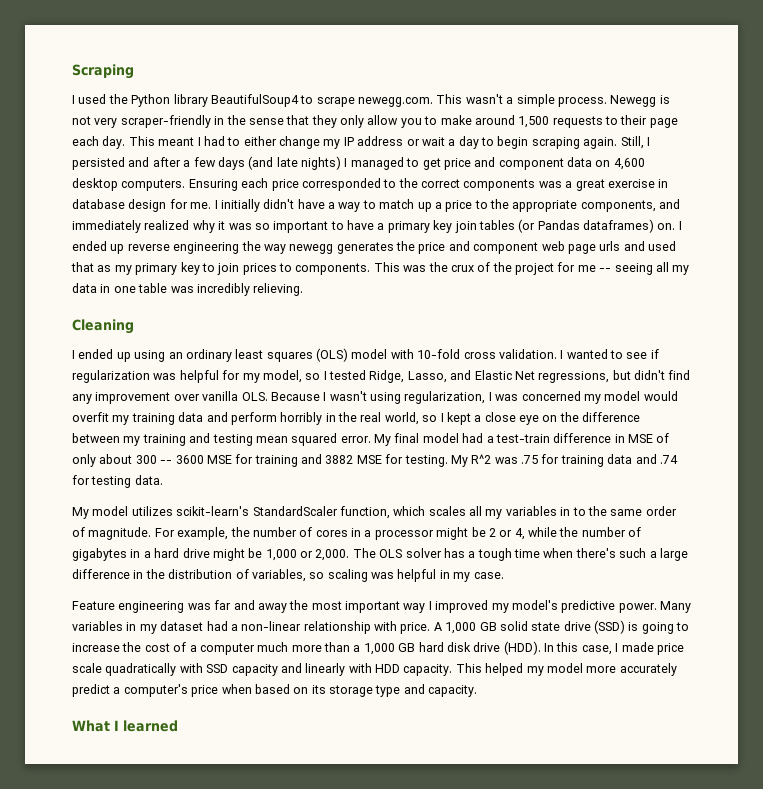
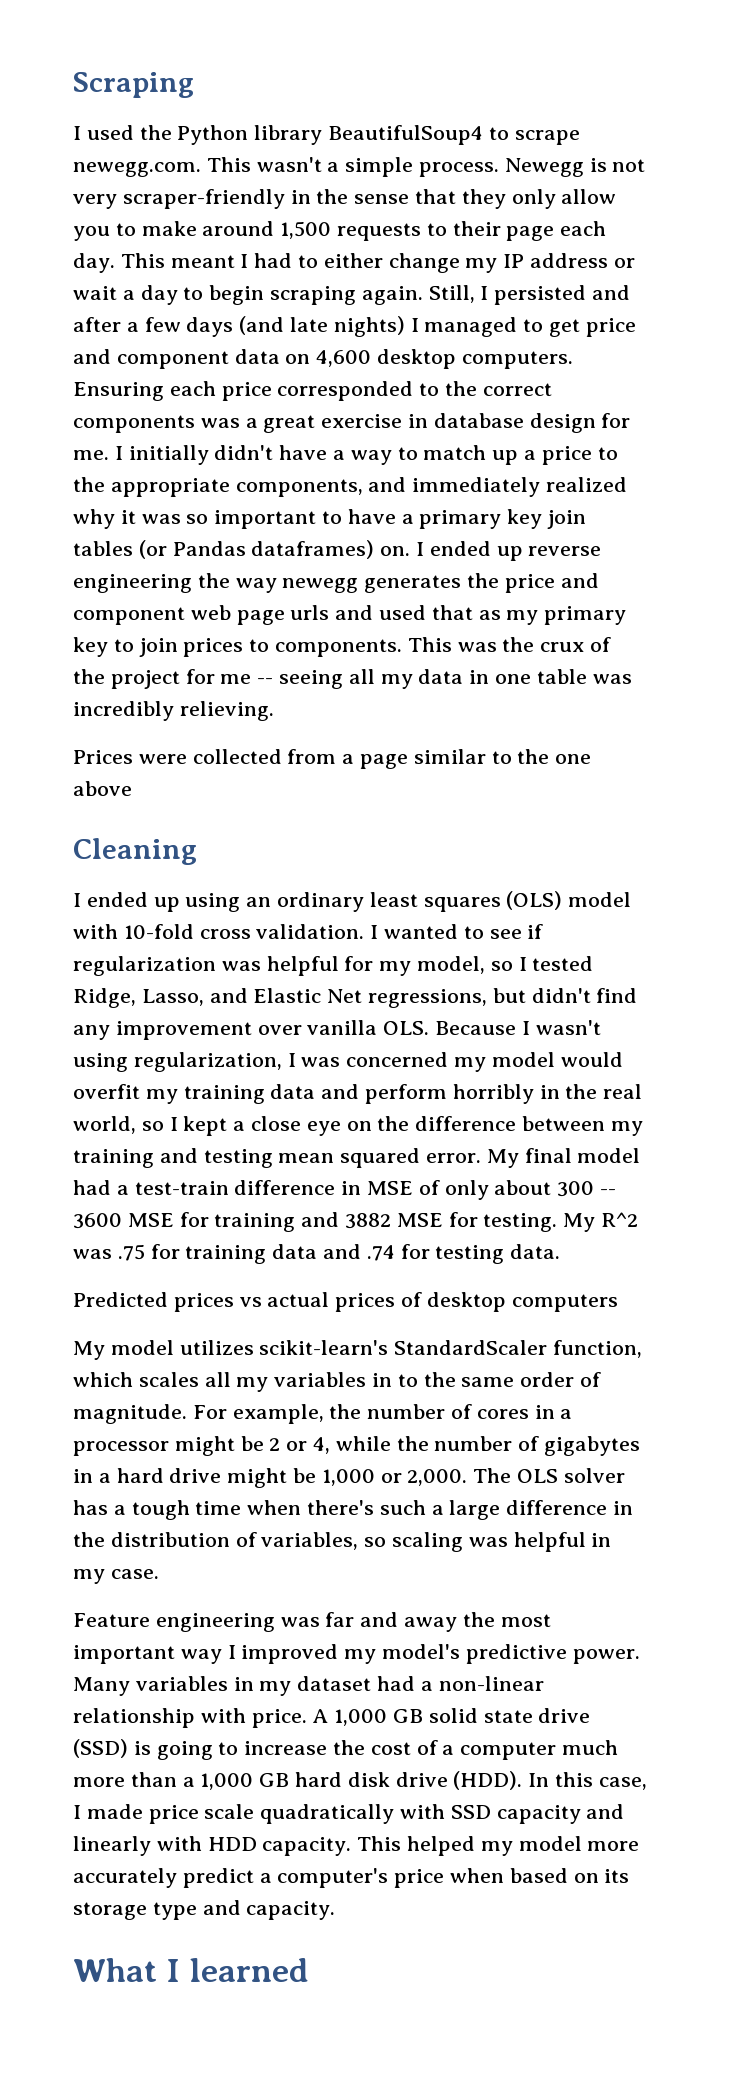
(304, 289) none -> [73,749,592,769] [73,781,132,796] // Prices were collected from a page similar to the one above
(163, 480) none -> [73,1292,618,1312] // Predicted prices vs actual prices of desktop computers

